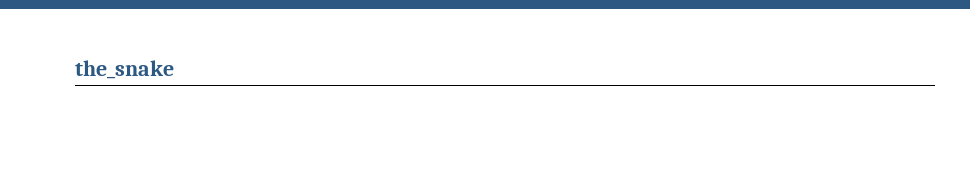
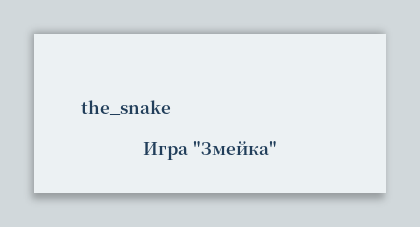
(174, 69) none -> [143,141,277,160] // Игра "Змейка"

